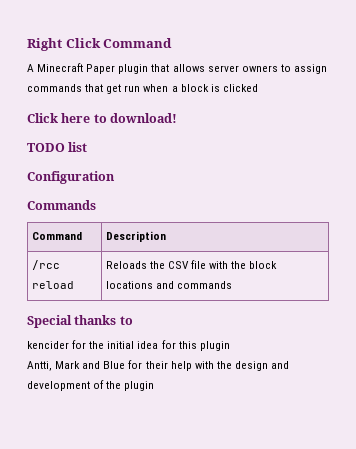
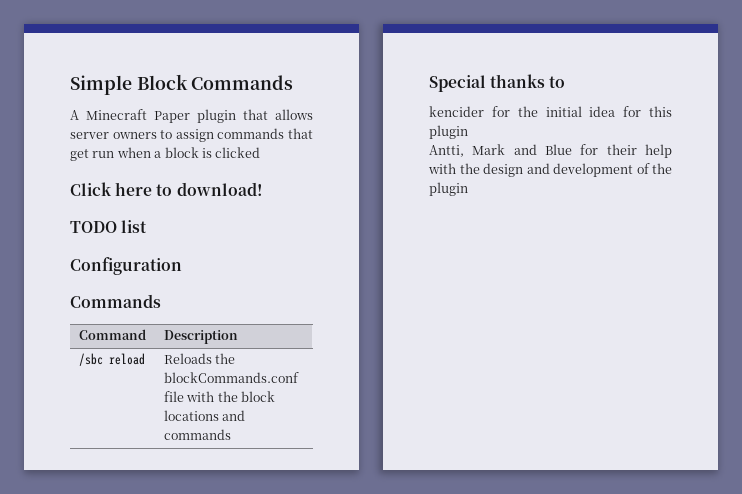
[27,38,173,51] Right Click Command -> [70,74,294,95] Simple Block Commands
[31,260,60,270] /rcc -> [78,353,103,366] /sbc
[167,261,189,269] CSV -> [163,372,299,383] blockCommands.conf

